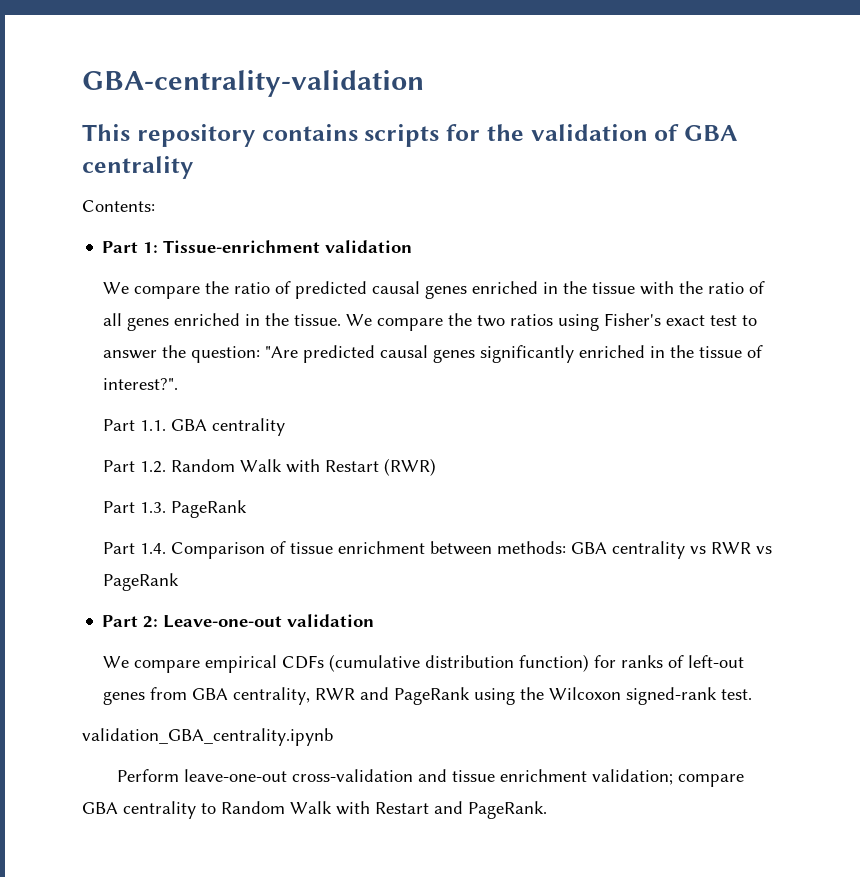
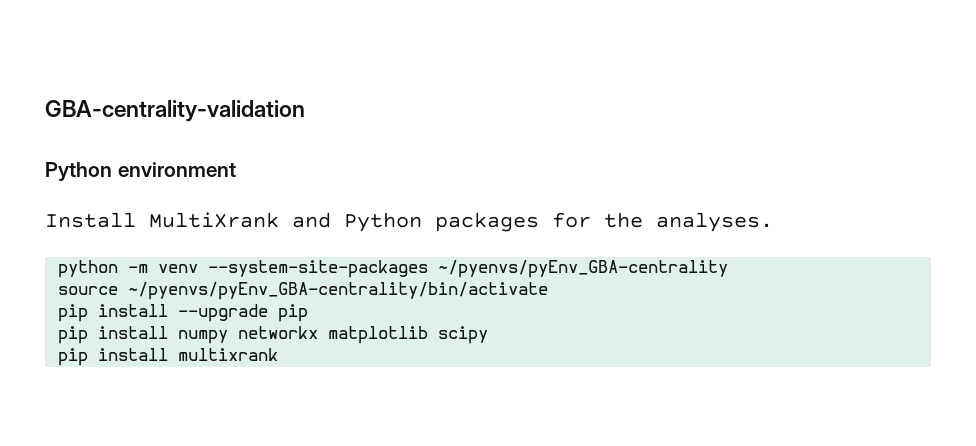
[82,124,738,147] [82,156,193,179] [82,200,155,212] [102,240,413,253] [103,281,766,299] [103,313,758,331] [103,345,764,363] [103,378,179,390] [103,418,286,436] [103,458,437,476] [103,500,248,518] [103,541,773,559] [103,573,180,591] [102,614,375,628] [103,654,745,673] [103,687,753,705] [82,728,333,746] [116,769,744,787] [82,801,547,819] This repository contains scripts for the validation of GBA centrality // Contents: // Part 1: Tissue-enrichment validation // We compare the ratio of predicted causal genes enriched in the tissue with the ratio of all genes enriched in the tissue. We compare the two ratios using Fisher's exact test to answer the question: "Are predicted causal genes significantly enriched in the tissue of interest?". // Part 1.1. GBA centrality // Part 1.2. Random Walk with Restart (RWR) // Part 1.3. PageRank // Part 1.4. Comparison of tissue enrichment between methods: GBA centrality vs RWR vs PageRank // Part 2: Leave-one-out validation // We compare empirical CDFs (cumulative distribution function) for ranks of left-out genes from GBA centrality, RWR and PageRank using the Wilcoxon signed-rank test. // validation_GBA_centrality.ipynb // Perform leave-one-out cross-validation and tissue enrichment validation; compare GBA centrality to Random Walk with Restart and PageRank. -> [45,162,236,182] [45,212,773,232] [58,260,729,278] [58,282,549,300] [58,304,309,322] [58,326,489,344] [58,348,279,366] Python environment // Install MultiXrank and Python packages for the analyses. // python -m venv --system-site-packages ~/pyenvs/pyEnv_GBA-centrality // source ~/pyenvs/pyEnv_GBA-centrality/bin/activate // pip install --upgrade pip // pip install numpy networkx matplotlib scipy // pip install multixrank

